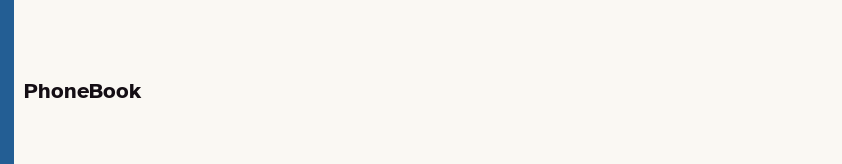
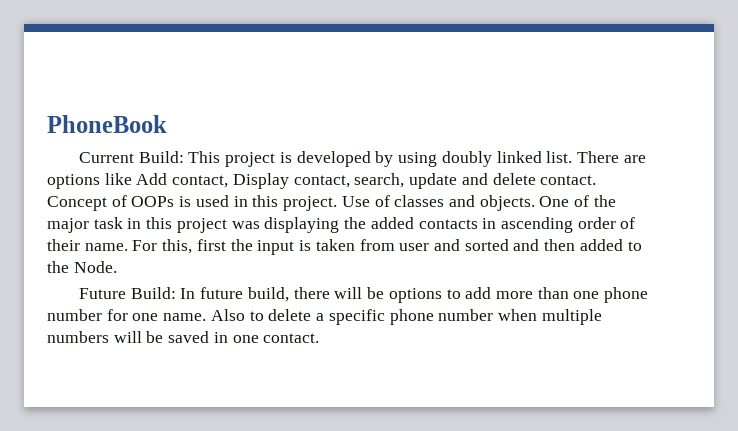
(142, 91) none -> [79,151,646,167] [47,173,597,189] [47,195,616,211] [47,217,636,233] [47,239,642,255] [47,261,117,273] [79,287,649,303] [47,309,602,325] [47,331,320,343] // Current Build: This project is developed by using doubly linked list. There are options like Add contact, Display contact, search, update and delete contact. Concept of OOPs is used in this project. Use of classes and objects. One of the major task in this project was displaying the added contacts in ascending order of their name. For this, first the input is taken from user and sorted and then added to the Node. // Future Build: In future build, there will be options to add more than one phone number for one name. Also to delete a specific phone number when multiple numbers will be saved in one contact.

